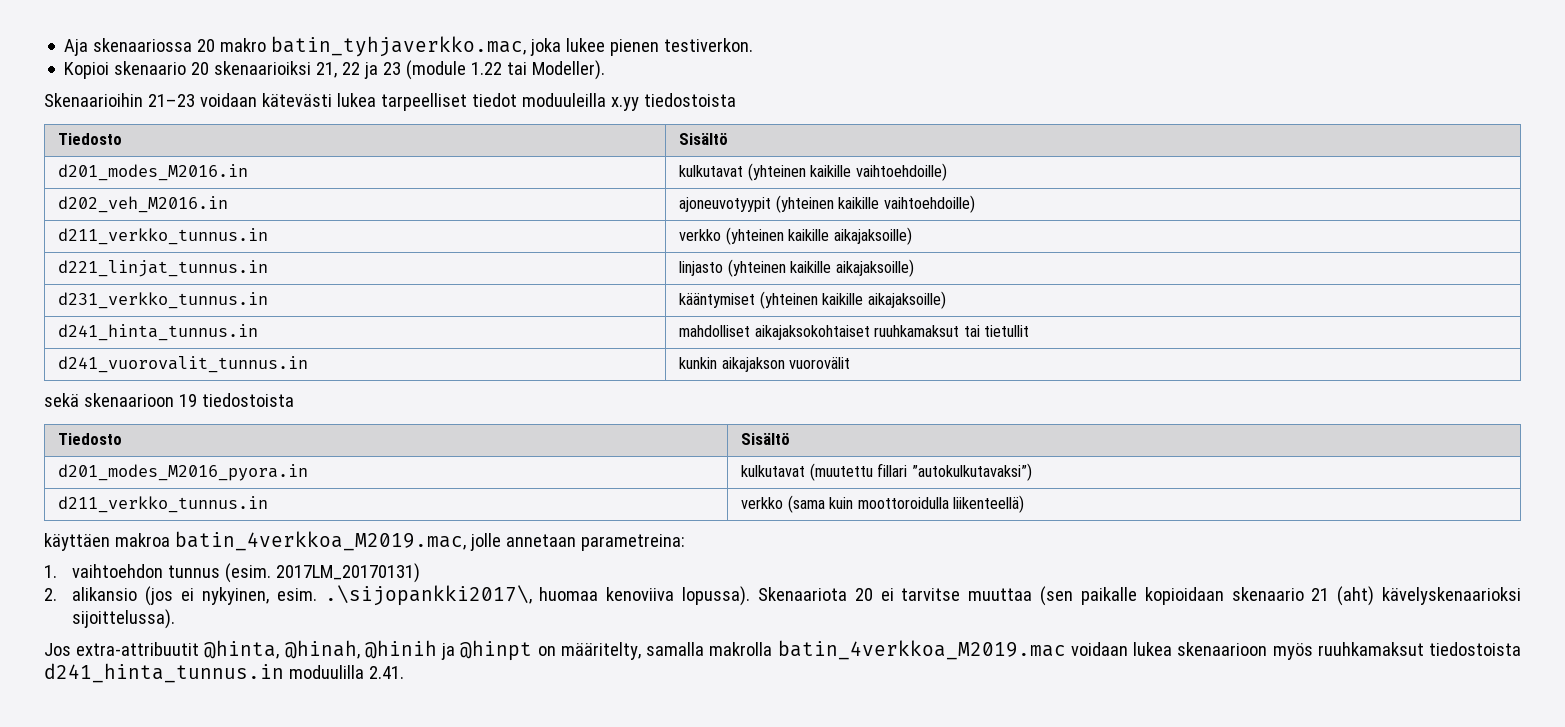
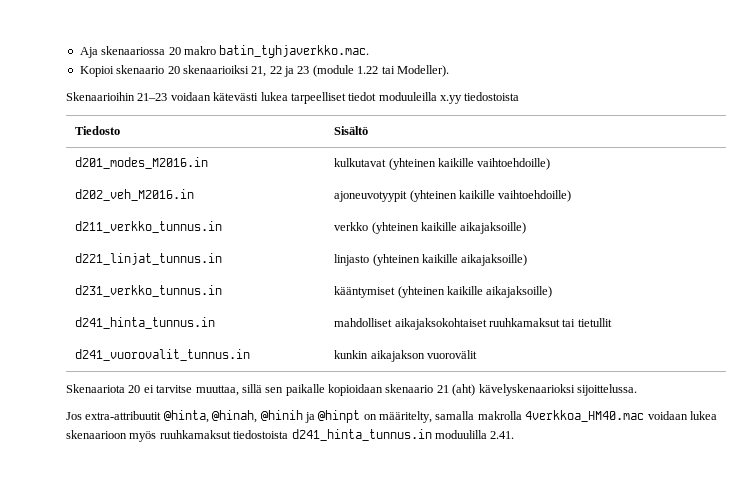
[271,36,754,57] batin_tyhjaverkko.mac, joka lukee pienen testiverkon. -> [219,45,370,58] batin_tyhjaverkko.mac.
[44,393,294,407] [58,433,123,445] [741,433,791,445] [58,464,309,481] [741,463,1032,481] [58,496,269,513] [741,495,1025,513] [44,531,685,551] [44,563,421,583] [44,585,751,606] sekä skenaarioon 19 tiedostoista // Tiedosto | Sisältö // d201_modes_M2016_pyora.in | kulkutavat (muutettu fillari ”autokulkutavaksi”) // d211_verkko_tunnus.in | verkko (sama kuin moottoroidulla liikenteellä) // käyttäen makroa batin_4verkkoa_M2019.mac, jolle annetaan parametreina: // 1. vaihtoehdon tunnus (esim. 2017LM_20170131) // 2. alikansio (jos ei nykyinen, esim. .\sijopankki2017\, huomaa kenoviiva lopussa). -> (478, 354) none
[968,586,1074,606] muuttaa (sen -> [195,384,284,396] muuttaa, sillä sen
[72,609,176,629] sijoittelussa). -> [576,384,637,396] sijoittelussa.
[777,640,1066,660] batin_4verkkoa_M2019.mac -> [525,410,645,422] 4verkkoa_HM40.mac

